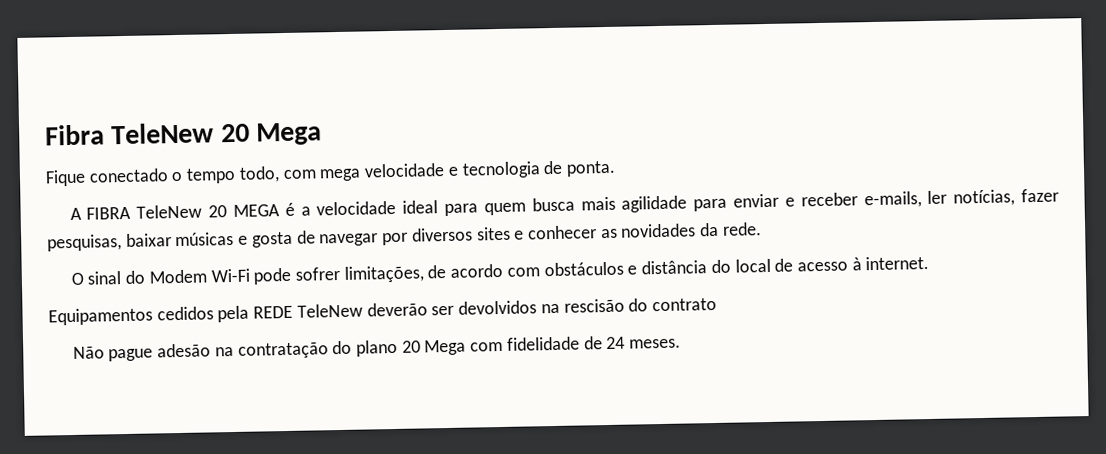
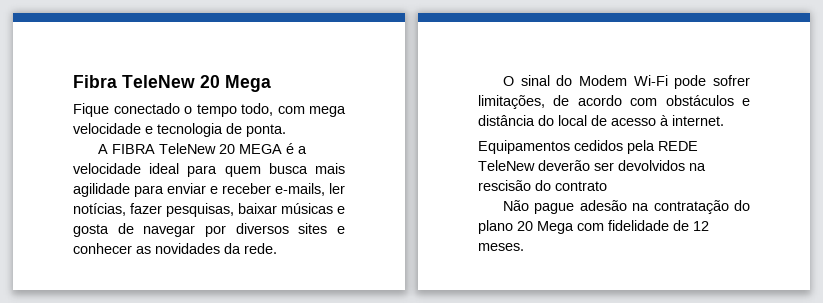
[606,336,626,350] 24 -> [693,221,709,231] 12

